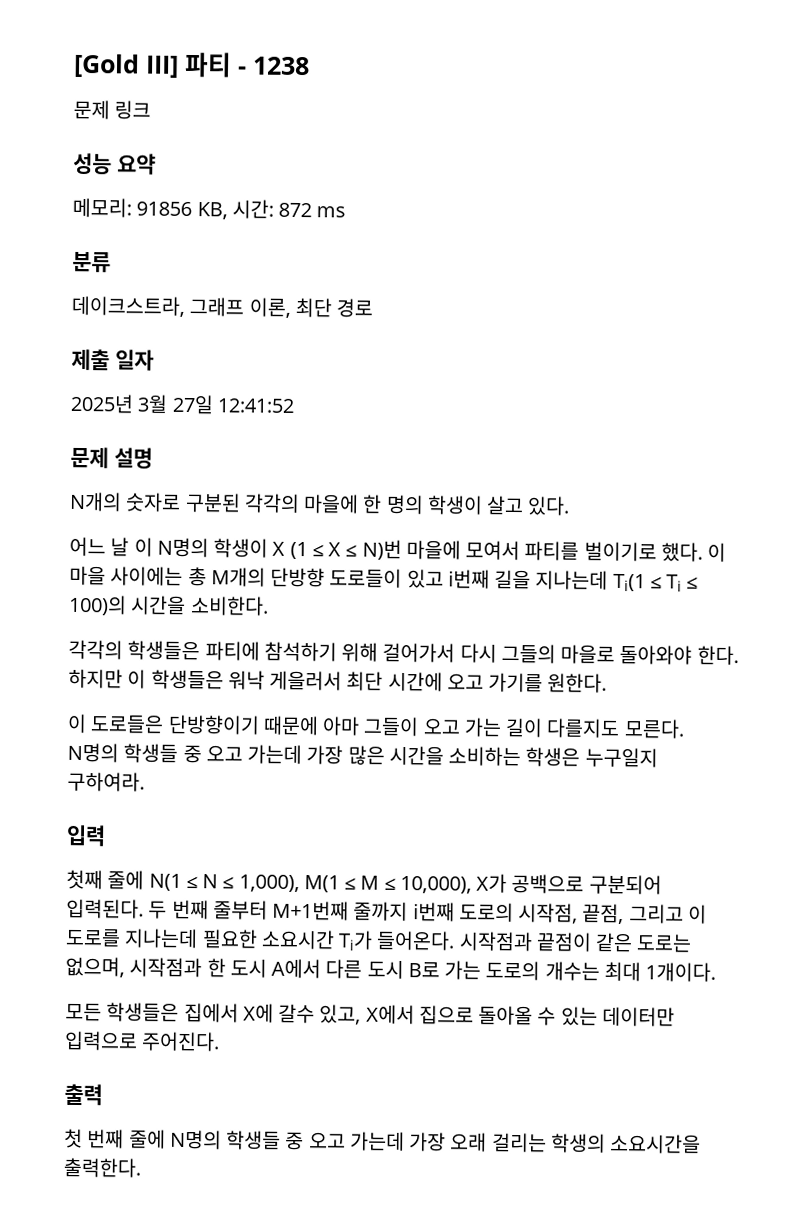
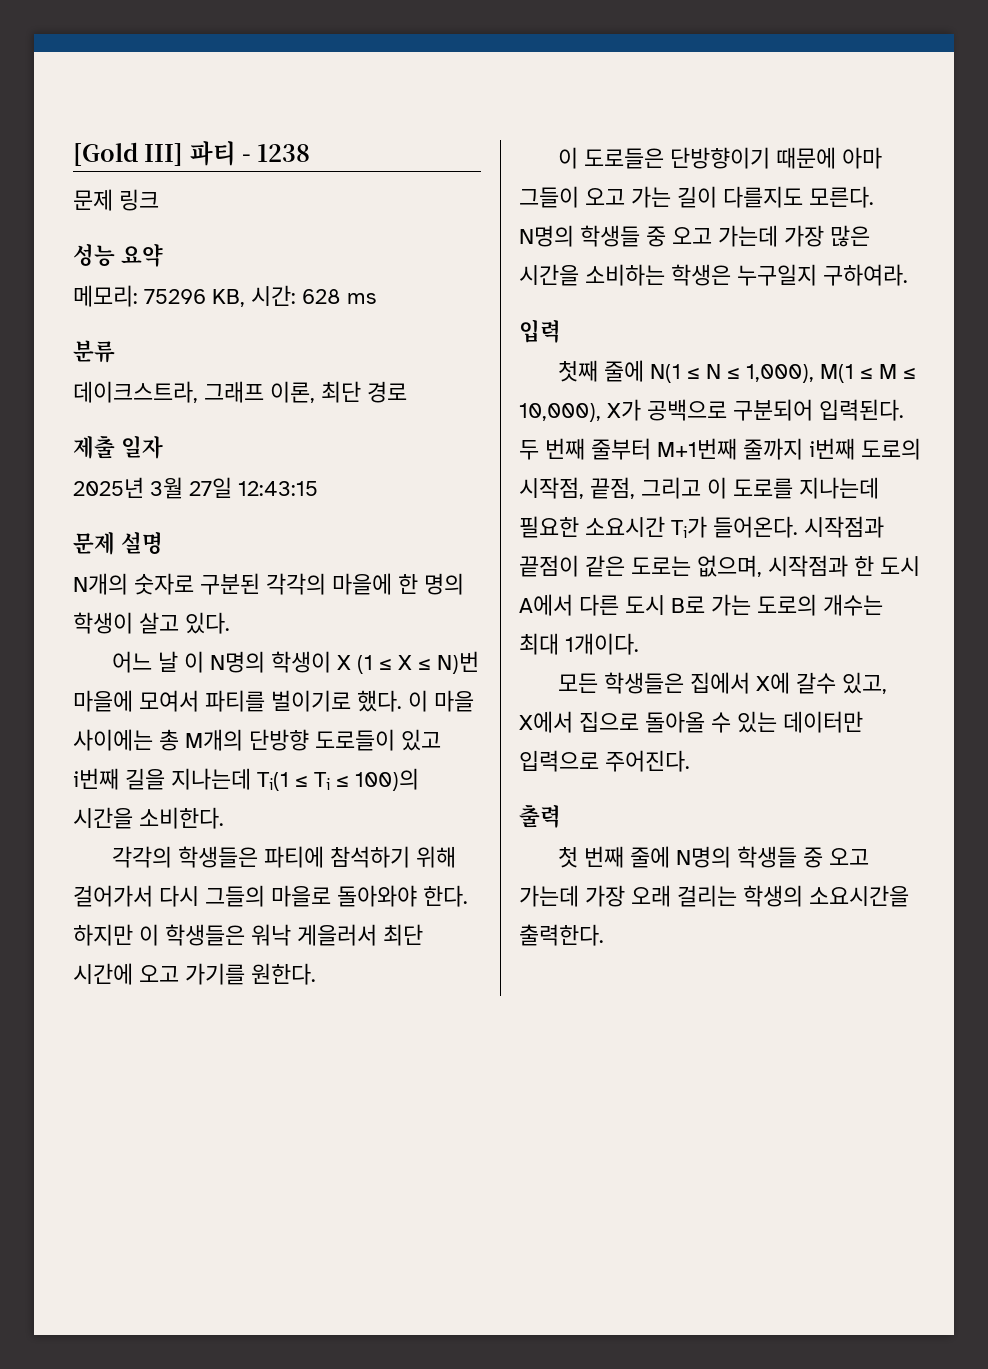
[136,201,193,217] 91856 -> [144,289,206,304] 75296
[278,202,313,218] 872 -> [302,289,341,304] 628
[216,398,294,413] 12:41:52 -> [238,481,318,496] 12:43:15

